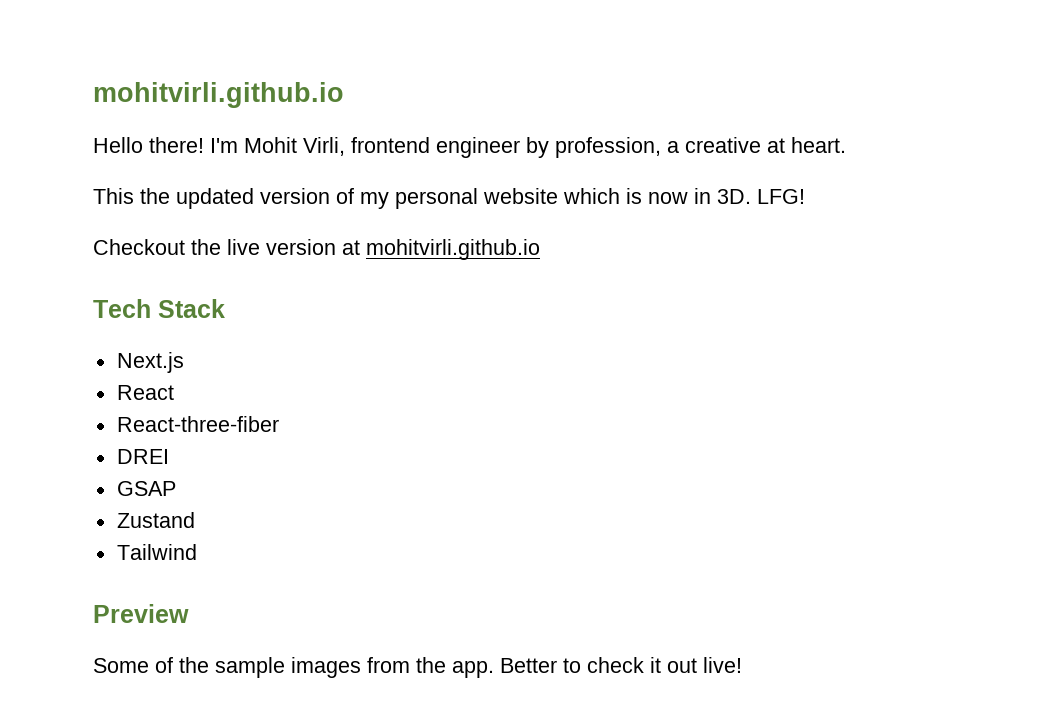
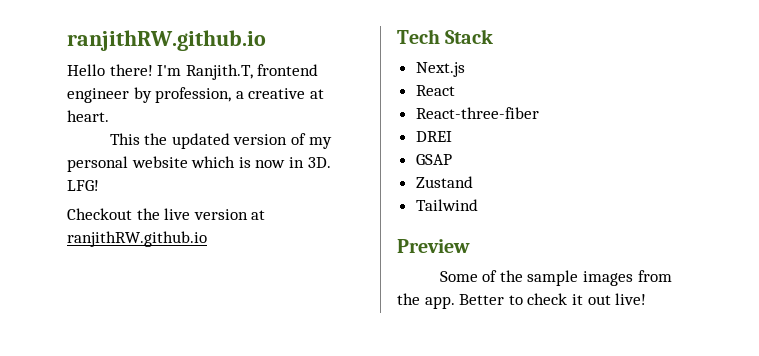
[93,82,344,108] mohitvirli.github.io -> [67,30,266,51] ranjithRW.github.io
[244,137,345,156] Mohit Virli, -> [185,64,253,80] Ranjith.T,
[366,239,540,260] mohitvirli.github.io -> [67,231,207,247] ranjithRW.github.io

